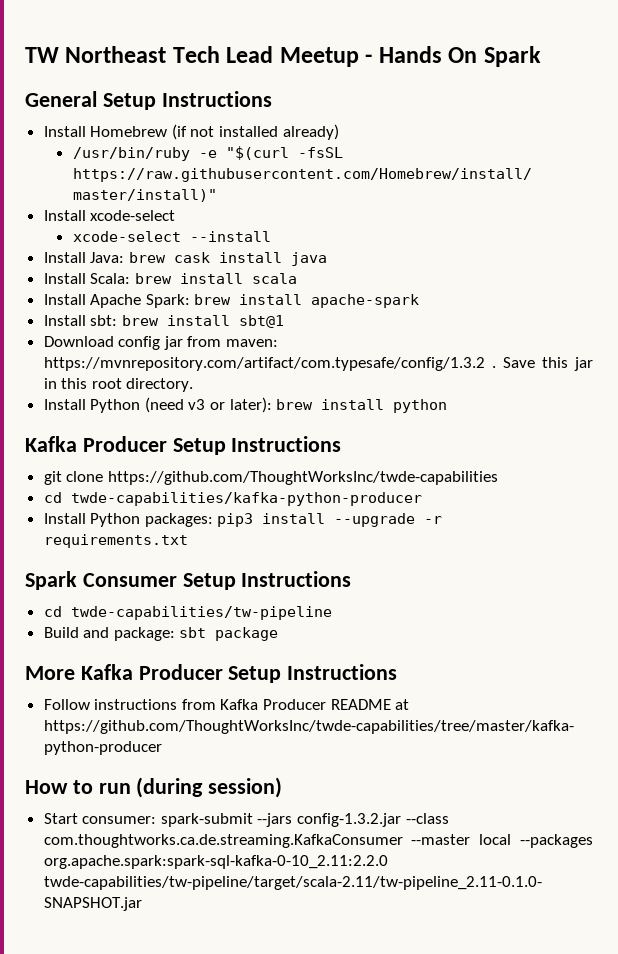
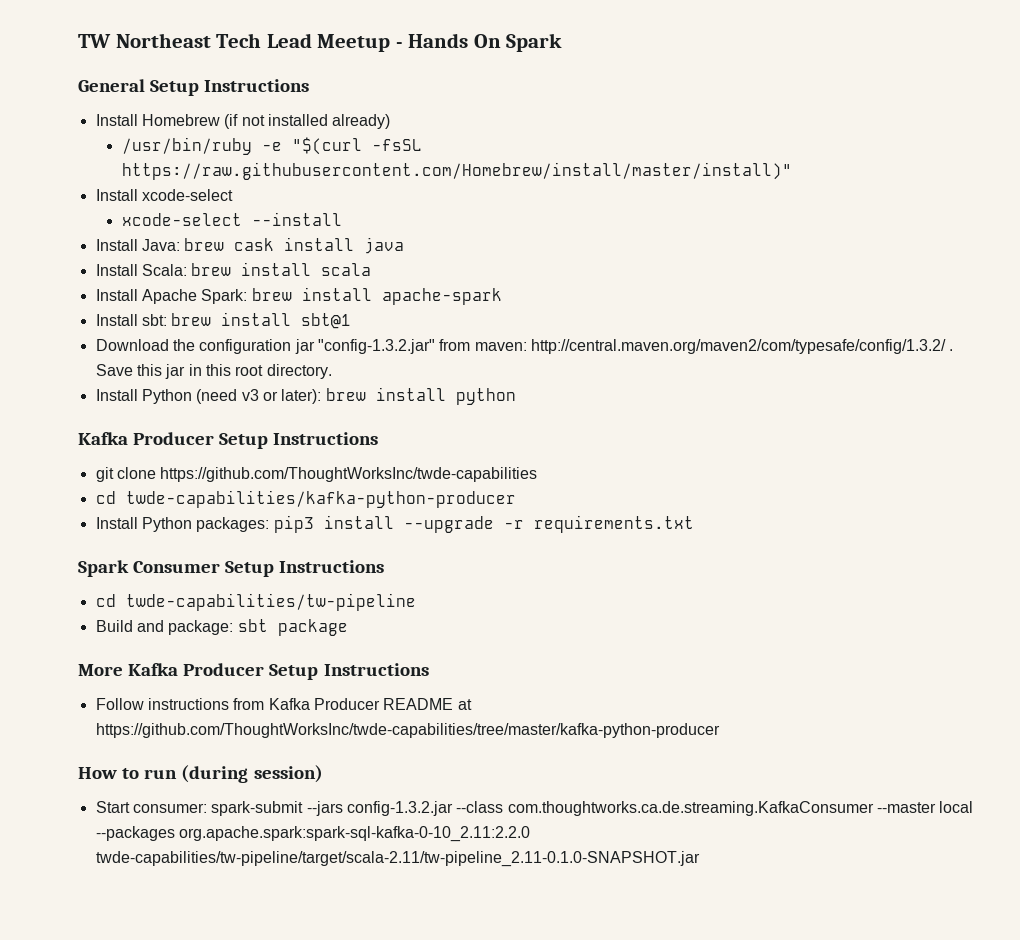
[118,336,183,350] config jar -> [172,339,435,354] the configuration jar "config-1.3.2.jar"
[43,357,485,371] https://mvnrepository.com/artifact/com.typesafe/config/1.3.2 -> [530,339,946,354] http://central.maven.org/maven2/com/typesafe/config/1.3.2/

